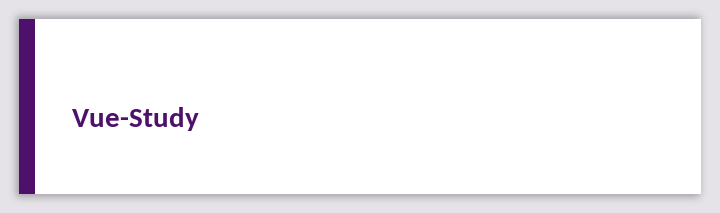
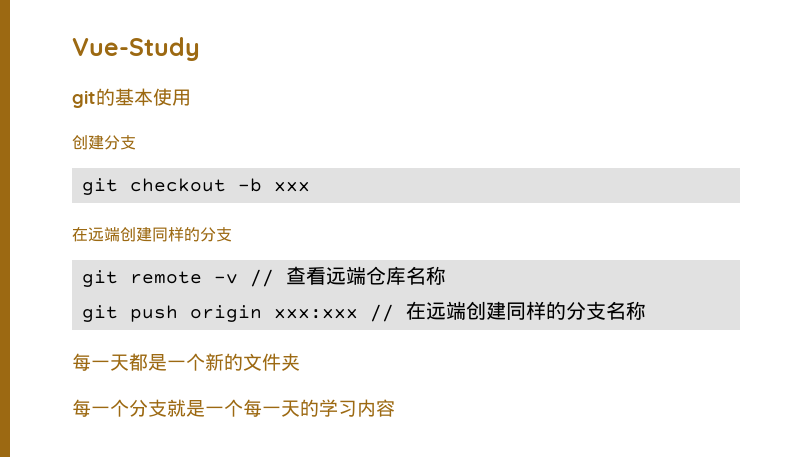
(199, 119) none -> [72,88,191,108] [72,135,136,150] [81,178,310,195] [72,227,232,242] [81,266,446,287] [81,301,646,322] [72,353,300,371] [72,399,395,417] // git的基本使用 // 创建分支 // git checkout -b xxx // 在远端创建同样的分支 // git remote -v // 查看远端仓库名称 // git push origin xxx:xxx // 在远端创建同样的分支名称 // 每一天都是一个新的文件夹 // 每一个分支就是一个每一天的学习内容

